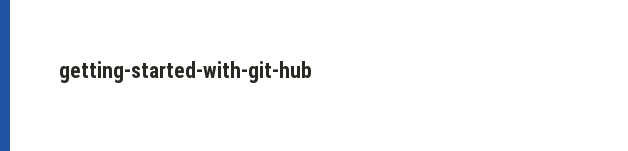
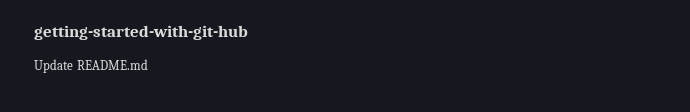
(312, 72) none -> [34,59,148,73] // Update README.md

